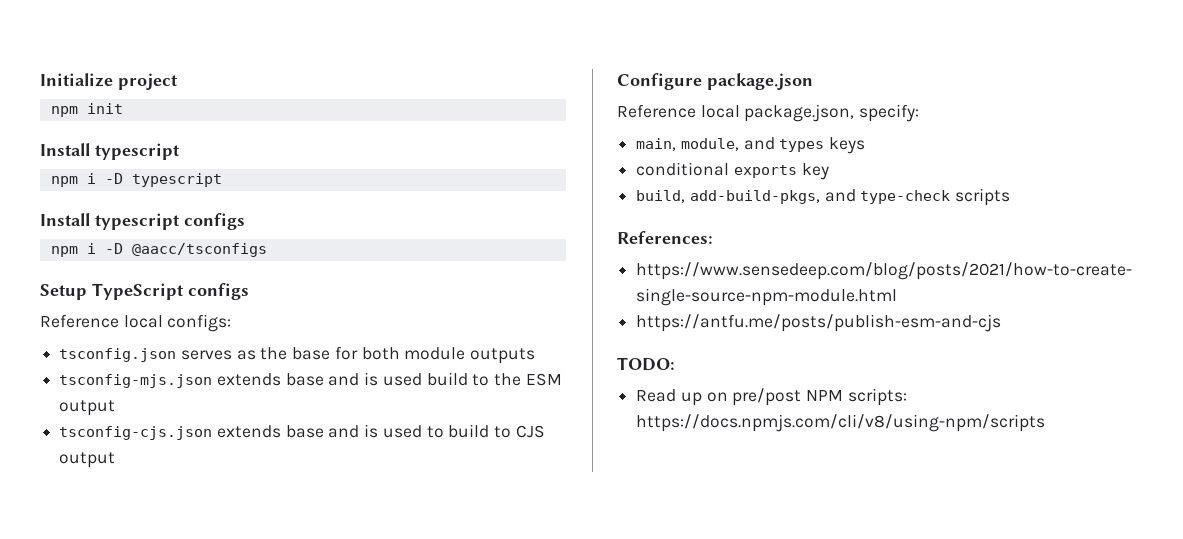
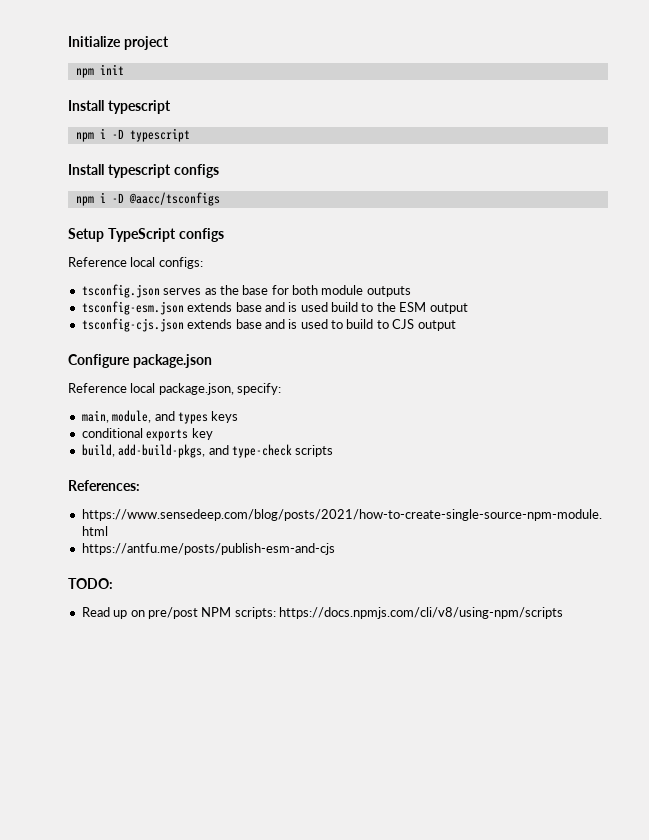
[59,374,213,388] tsconfig-mjs.json -> [81,301,184,315] tsconfig-esm.json

